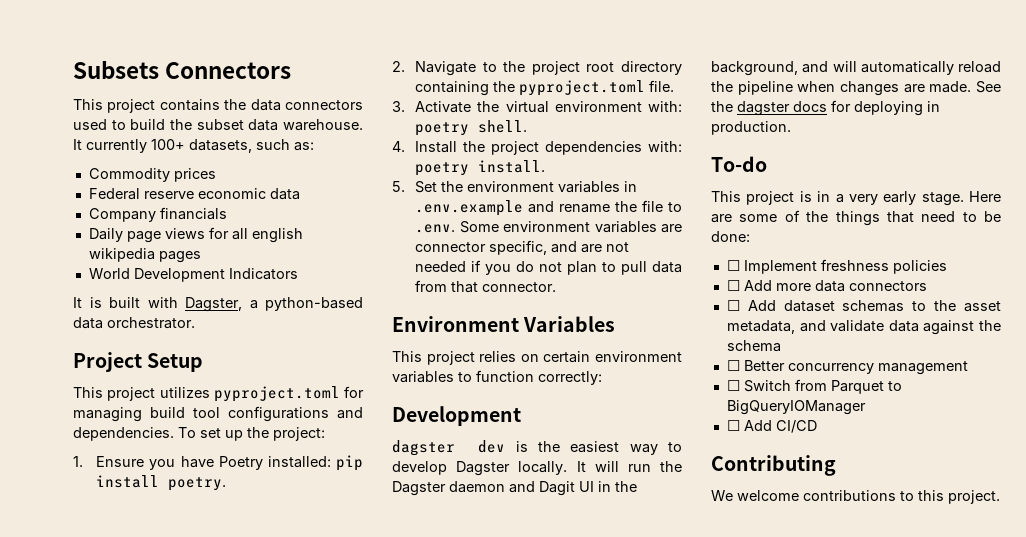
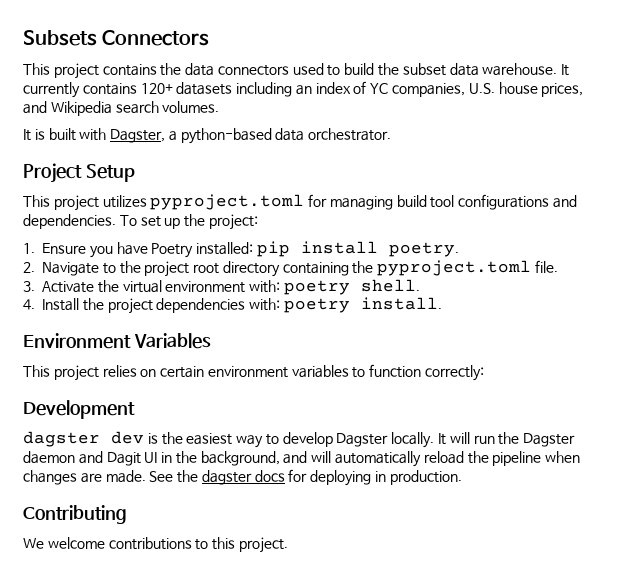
[151,139,314,153] [88,168,216,182] [88,188,300,200] [88,207,227,222] [88,227,303,243] [88,248,201,263] [88,268,298,282] 100+ datasets, such as: // Commodity prices // Federal reserve economic data // Company financials // Daily page views for all english wikipedia pages // World Development Indicators -> [82,81,584,97] [23,101,220,116] contains 120+ datasets including an index of YC companies, U.S. house prices, and Wikipedia search volumes.
[392,181,638,193] [415,200,682,216] [415,221,682,233] [415,240,630,255] [415,260,682,275] [415,280,557,293] // 5. Set the environment variables in .env.example and rename the file to .env. Some environment variables are connector specific, and are not needed if you do not plan to pull data from that connector. -> (442, 303) none
[711,156,767,172] [711,191,1001,206] [711,210,1001,226] [711,231,750,242] [726,259,947,274] [726,280,927,292] [726,300,1001,312] [726,320,1001,335] [726,340,781,352] [726,360,968,375] [726,379,902,394] [726,400,866,415] [726,420,817,433] // To-do // This project is in a very early stage. Here are some of the things that need to be done: // ☐ Implement freshness policies // ☐ Add more data connectors // ☐ Add dataset schemas to the asset metadata, and validate data against the schema // ☐ Better concurrency management // ☐ Switch from Parquet to BigQueryIOManager // ☐ Add CI/CD -> (462, 477) none

